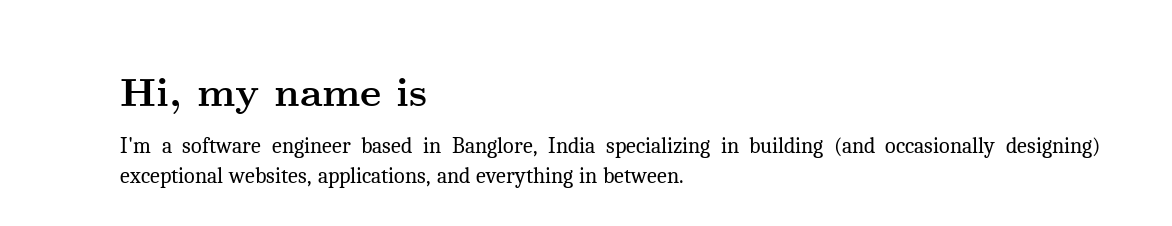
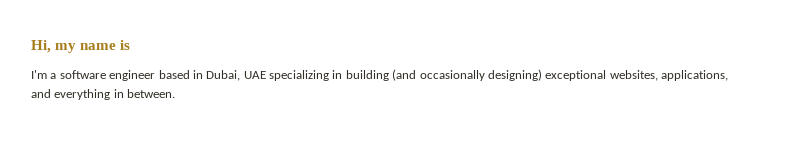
[451,137,596,158] Banglore, India -> [206,70,266,81] Dubai, UAE

